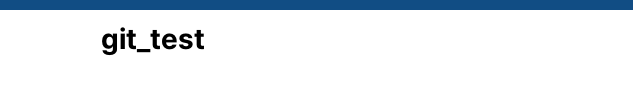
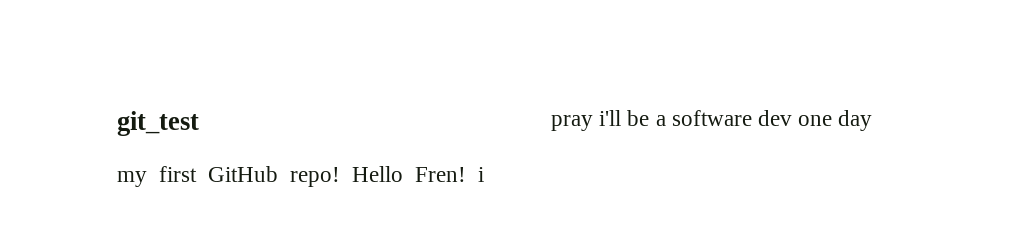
(205, 41) none -> [117,166,484,187] [551,110,873,131] // my first GitHub repo! Hello Fren! i pray i'll be a software dev one day

